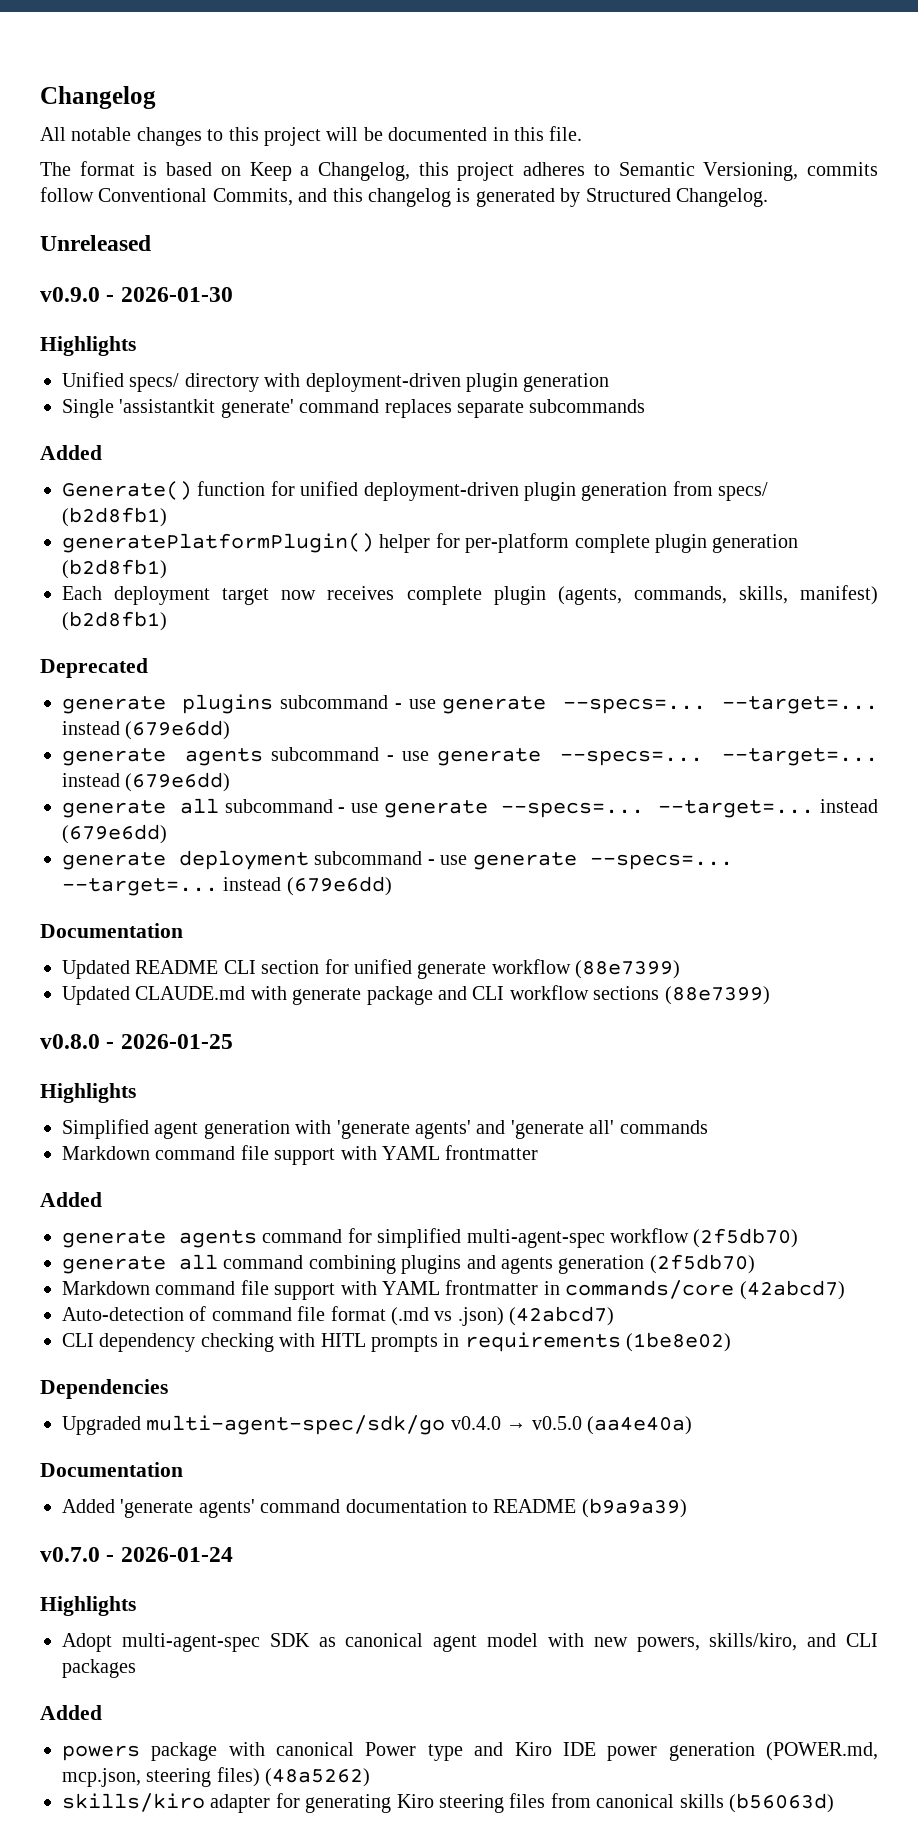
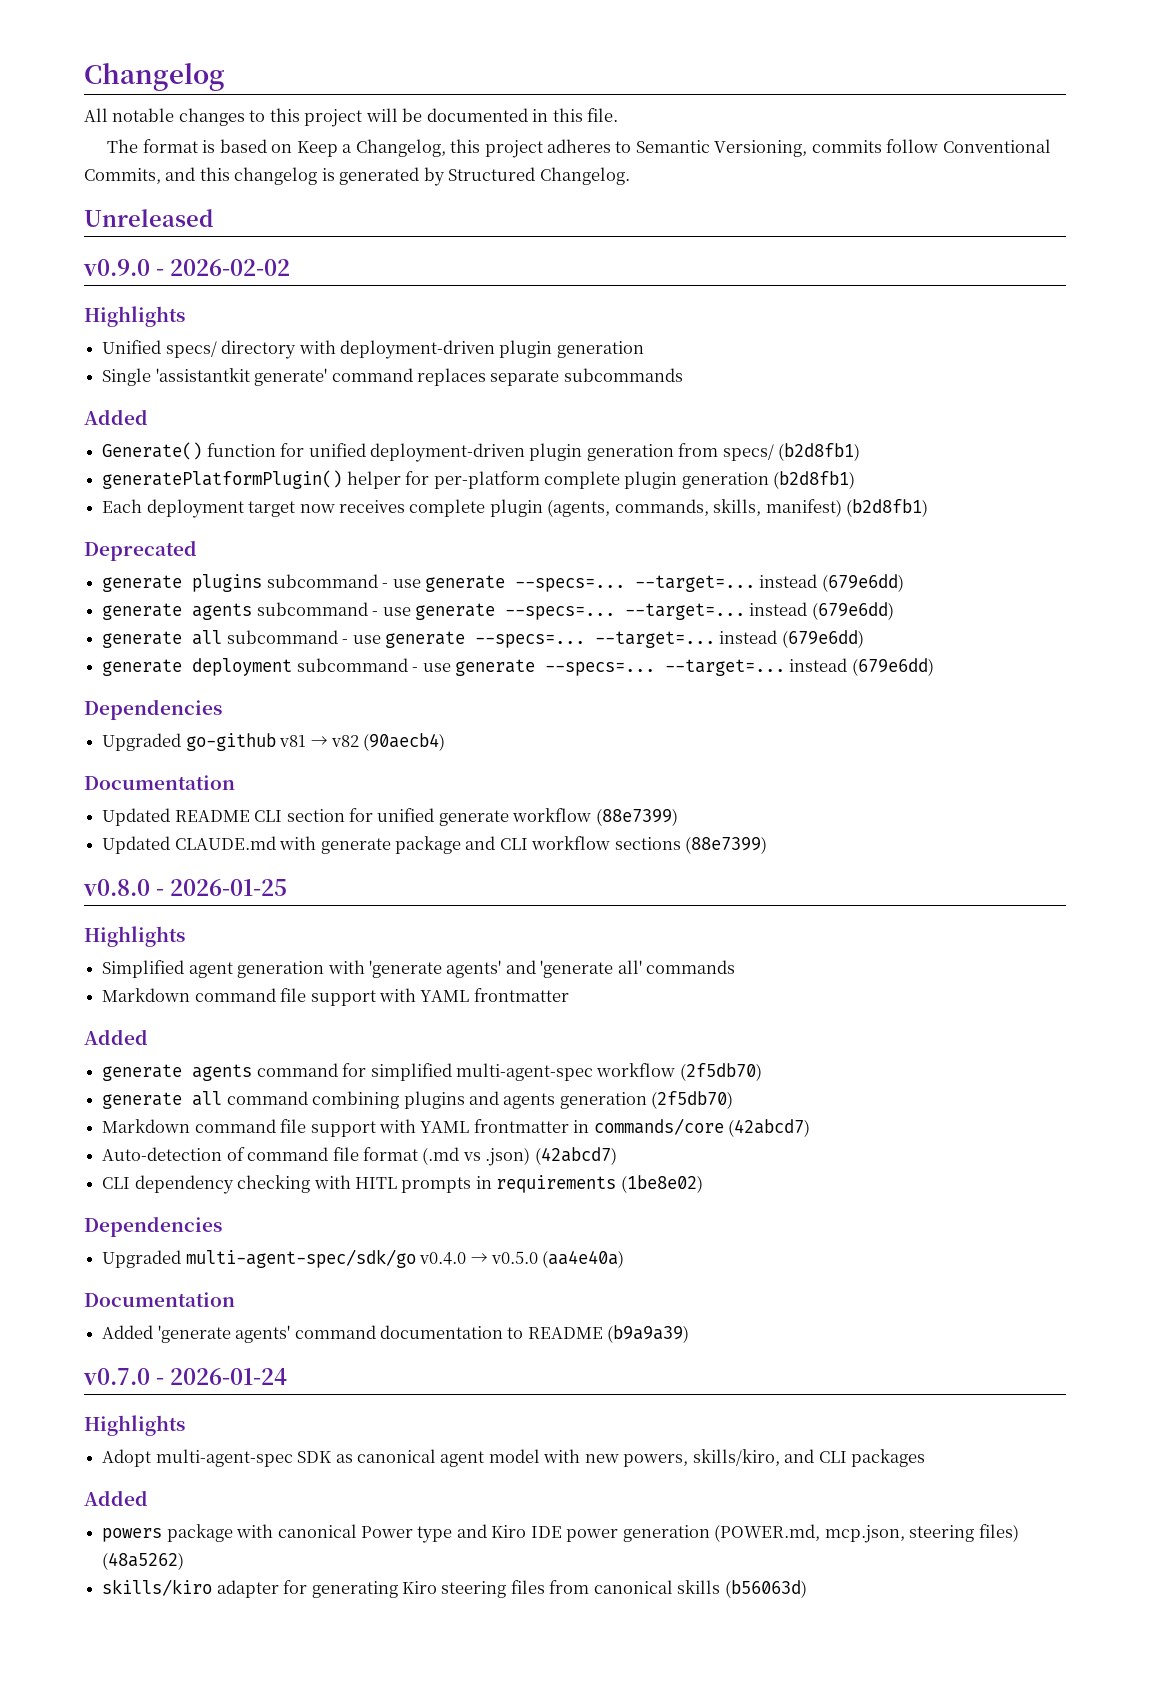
[120,287,233,302] 2026-01-30 -> [170,259,290,276] 2026-02-02
(392, 886) none -> [84,699,222,720] [102,733,446,751] // Dependencies // Upgraded go-github v81 → v82 (90aecb4)

